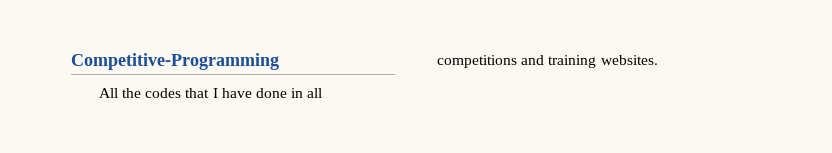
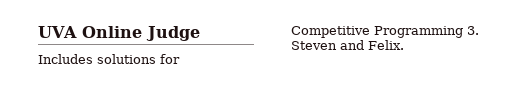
[71,53,279,70] [98,88,323,98] [437,55,658,68] Competitive-Programming // All the codes that I have done in all competitions and training websites. -> [38,26,200,41] [38,54,180,64] [291,26,479,38] [291,40,404,50] UVA Online Judge // Includes solutions for Competitive Programming 3. Steven and Felix.

